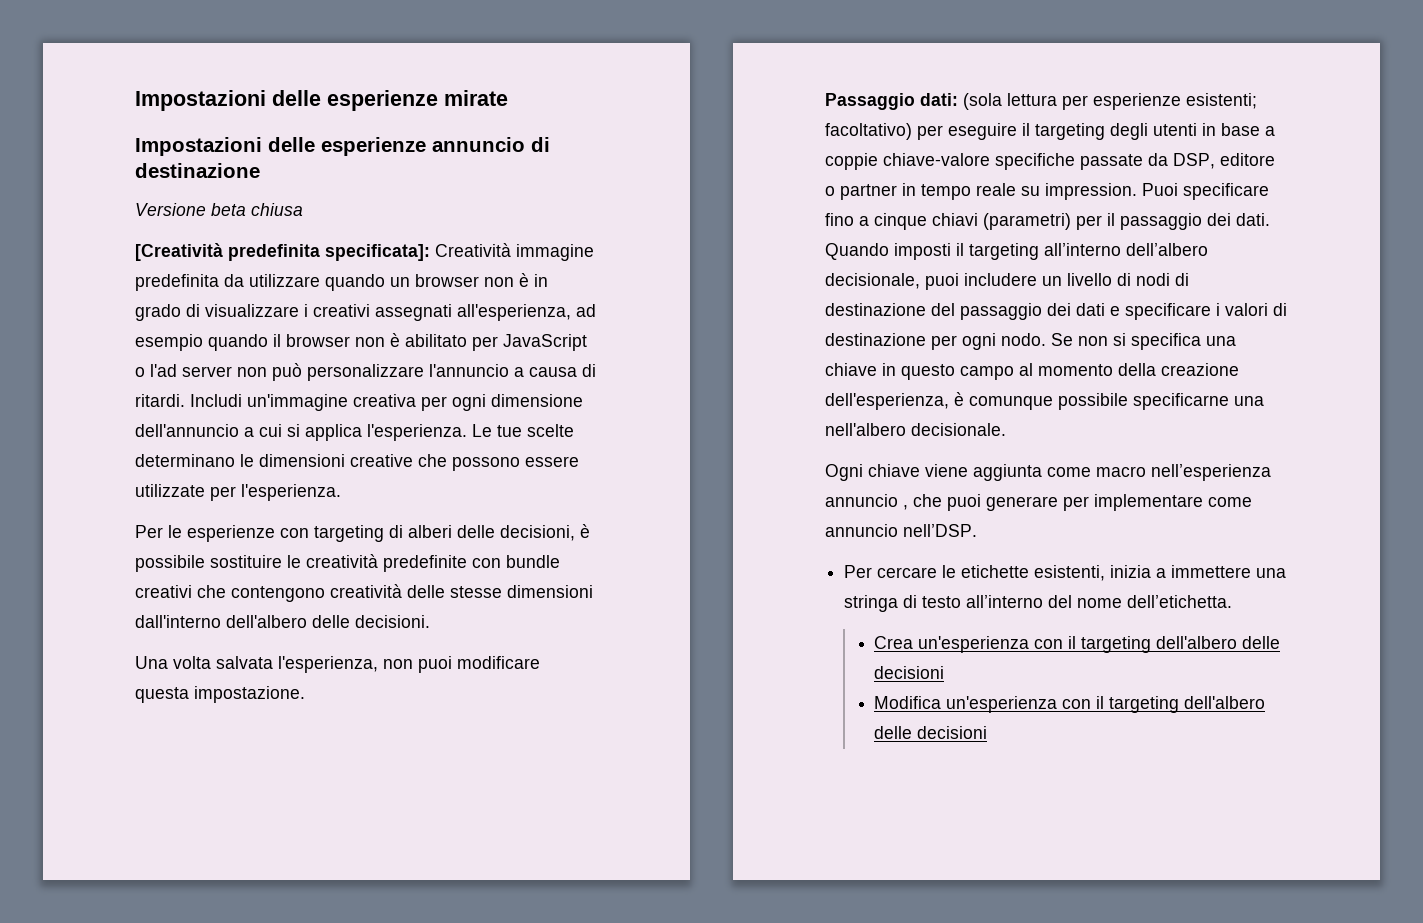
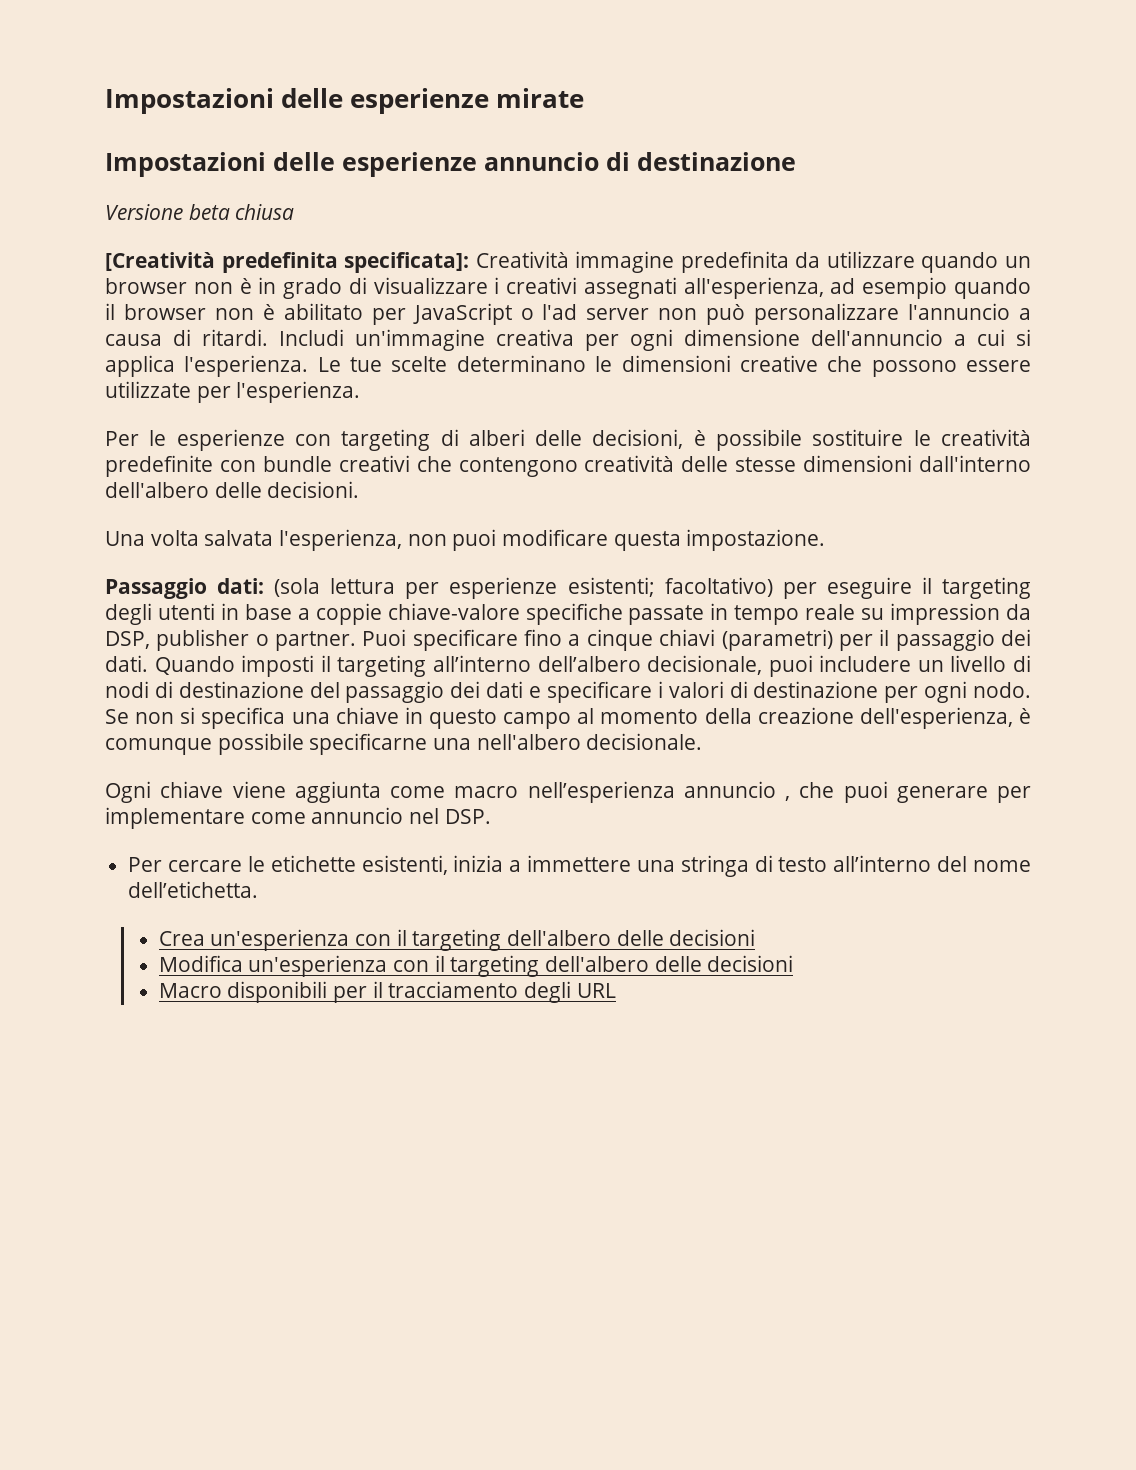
[1148,153,1275,169] [825,183,1137,200] da DSP, editore o partner in tempo reale su impression. -> [710,603,1031,625] [105,629,357,651] in tempo reale su impression da DSP, publisher o partner.
[903,524,977,537] nell’DSP. -> [409,808,491,824] nel DSP.
(988, 732) none -> [158,981,616,1003] // Macro disponibili per il tracciamento degli URL

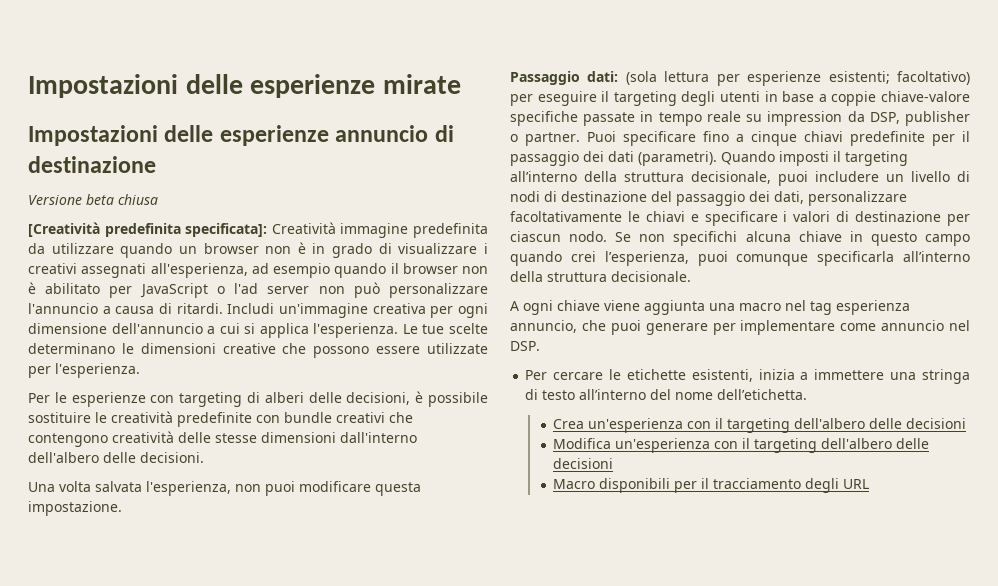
[721,629,833,651] (parametri) -> [850,131,925,146] predefinite
[105,655,148,672] dati. -> [608,151,717,166] dati (parametri).
[537,656,641,672] dell’albero -> [584,171,684,182] della struttura
[486,681,524,698] dati -> [774,191,907,206] [510,211,685,222] dati, personalizzare facoltativamente le chiavi
[924,681,968,703] ogni -> [510,231,561,242] ciascun
[180,707,330,729] si specifica una -> [673,231,791,246] specifichi alcuna
[577,707,1031,729] [105,733,581,755] al momento della creazione dell'esperienza, è comunque possibile specificarne una nell'albero -> [510,251,970,266] [510,271,607,282] quando crei l’esperienza, puoi comunque specificarla all’interno della struttura
[105,781,151,803] Ogni -> [510,300,553,315] A ogni
[390,781,790,803] come macro nell’esperienza annuncio , -> [709,300,910,315] [510,320,577,333] una macro nel tag esperienza annuncio,

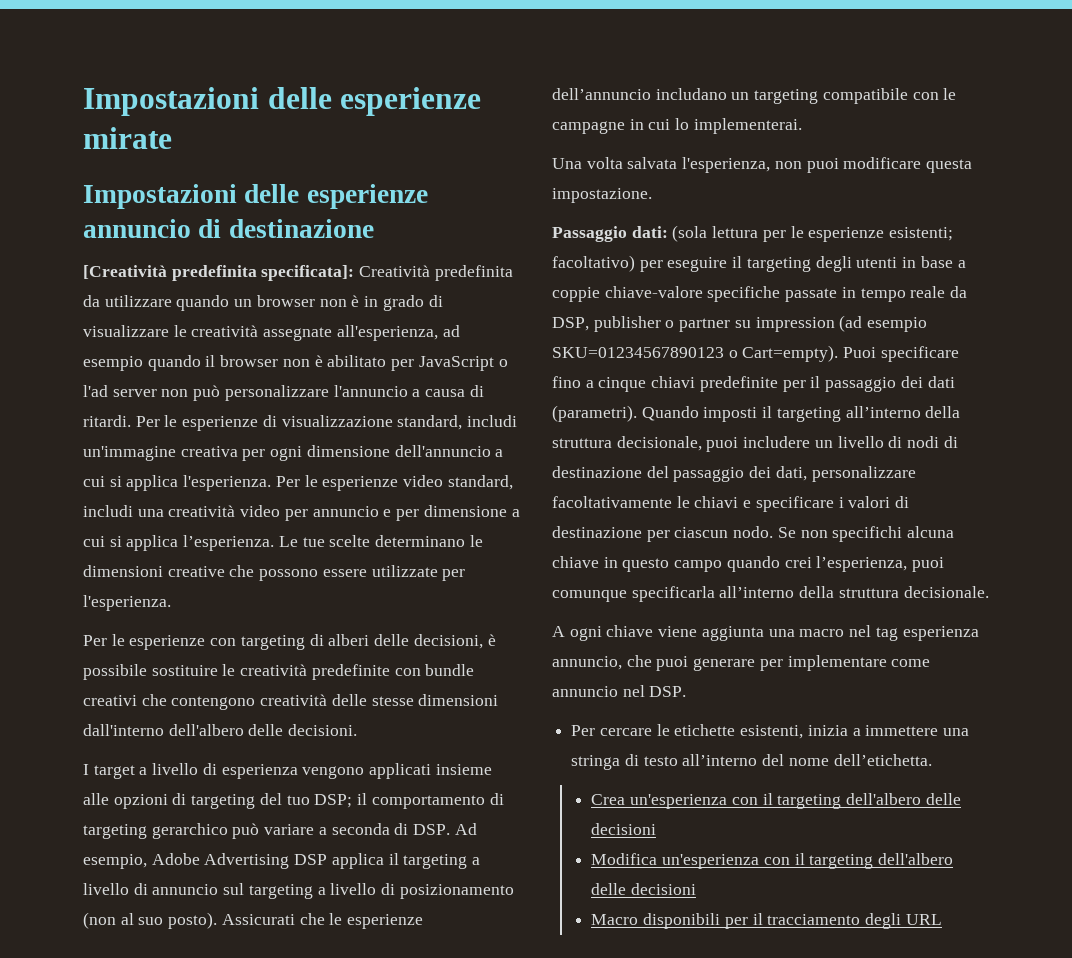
[28,194,158,205] // Versione beta chiusa -> (374, 228) none
[340,223,409,238] immagine -> (431, 271) none
[483,243,488,254] [28,263,147,278] i creativi assegnati -> [173,325,333,341] le creatività assegnate
[227,303,275,314] Includi -> [135,415,518,431] Per le esperienze di visualizzazione standard, includi
(399, 330) none -> [275,475,513,491] [83,505,520,521] [83,535,275,551] Per le esperienze video standard, includi una creatività video per annuncio e per dimensione a cui si applica l’esperienza.
(204, 457) none -> [83,763,492,779] [83,793,504,809] [83,823,477,839] [83,853,481,869] [83,883,514,899] [83,912,424,929] [552,88,957,104] [552,118,802,134] // I target a livello di esperienza vengono applicati insieme alle opzioni di targeting del tuo DSP; il comportamento di targeting gerarchico può variare a seconda di DSP. Ad esempio, Adobe Advertising DSP applica il targeting a livello di annuncio sul targeting a livello di posizionamento (non al suo posto). Assicurati che le esperienze dell’annuncio includano un targeting compatibile con le campagne in cui lo implementerai.
(740, 80) none -> [790,226,804,238] le
[746,111,843,126] su impression -> (946, 292) none
[525,132,580,146] partner. -> [679,315,928,332] [552,345,839,362] partner su impression (ad esempio SKU=01234567890123 o Cart=empty).

